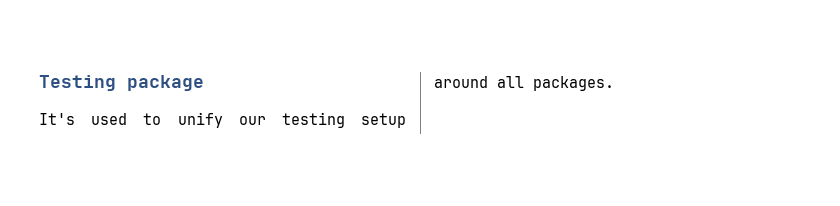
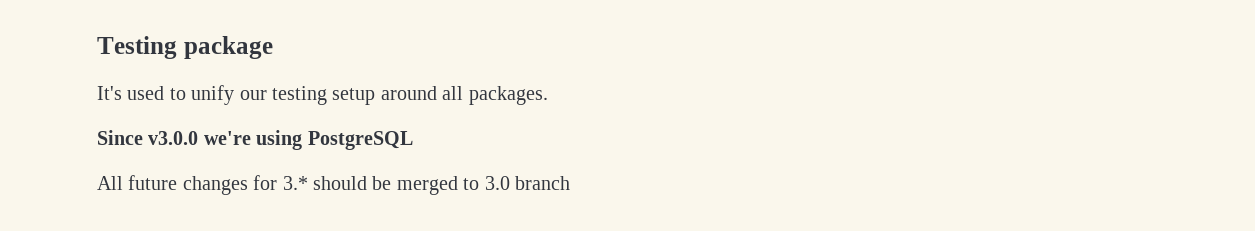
(614, 83) none -> [97,130,413,150] [97,175,570,195] // Since v3.0.0 we're using PostgreSQL // All future changes for 3.* should be merged to 3.0 branch

